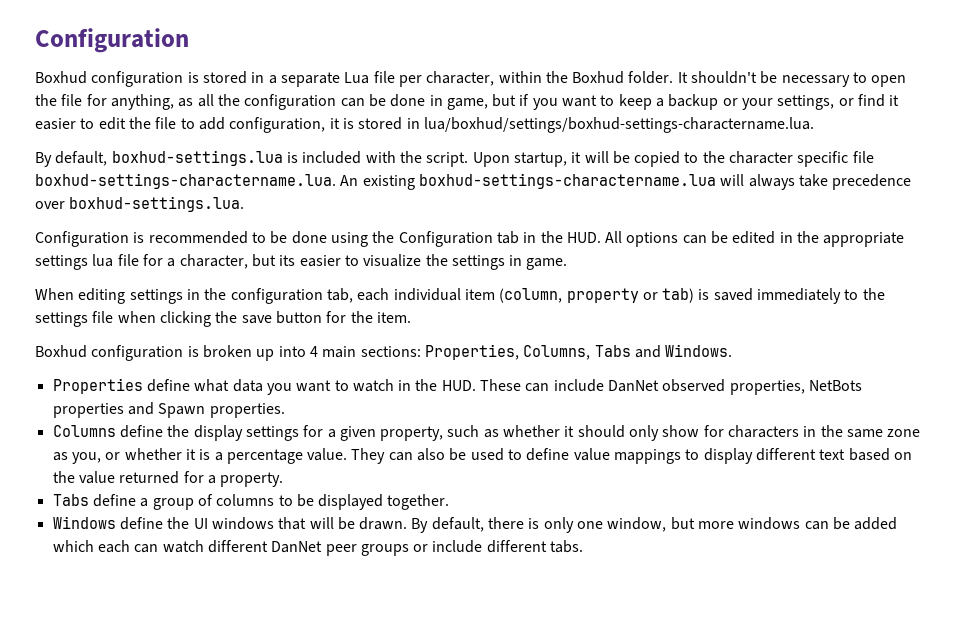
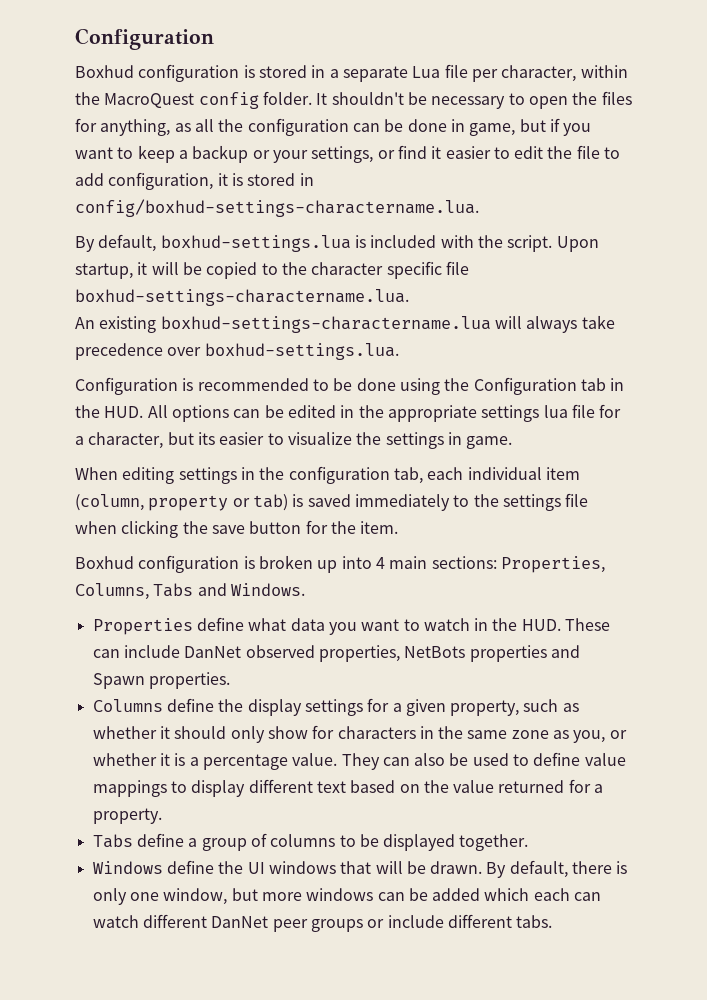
[572,71,625,84] Boxhud -> [104,92,259,109] MacroQuest config
[61,94,83,106] file -> [601,91,632,105] files
[423,117,814,133] lua/boxhud/settings/boxhud-settings-charactername.lua. -> [75,199,479,217] config/boxhud-settings-charactername.lua.
(336, 181) none -> (409, 297) //

